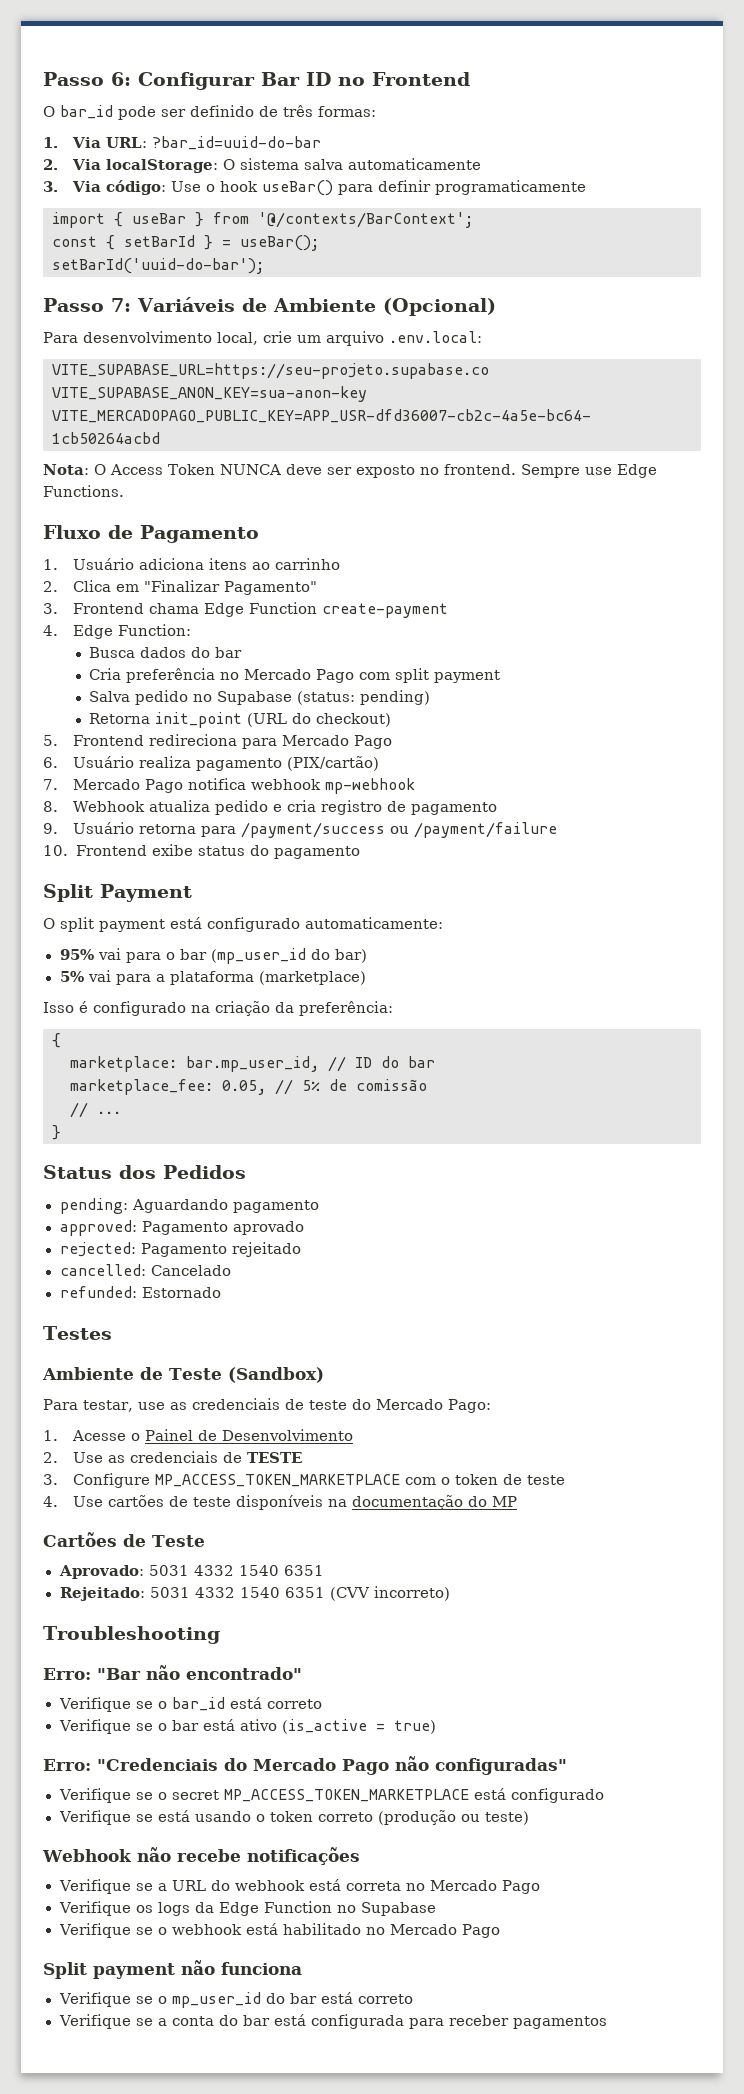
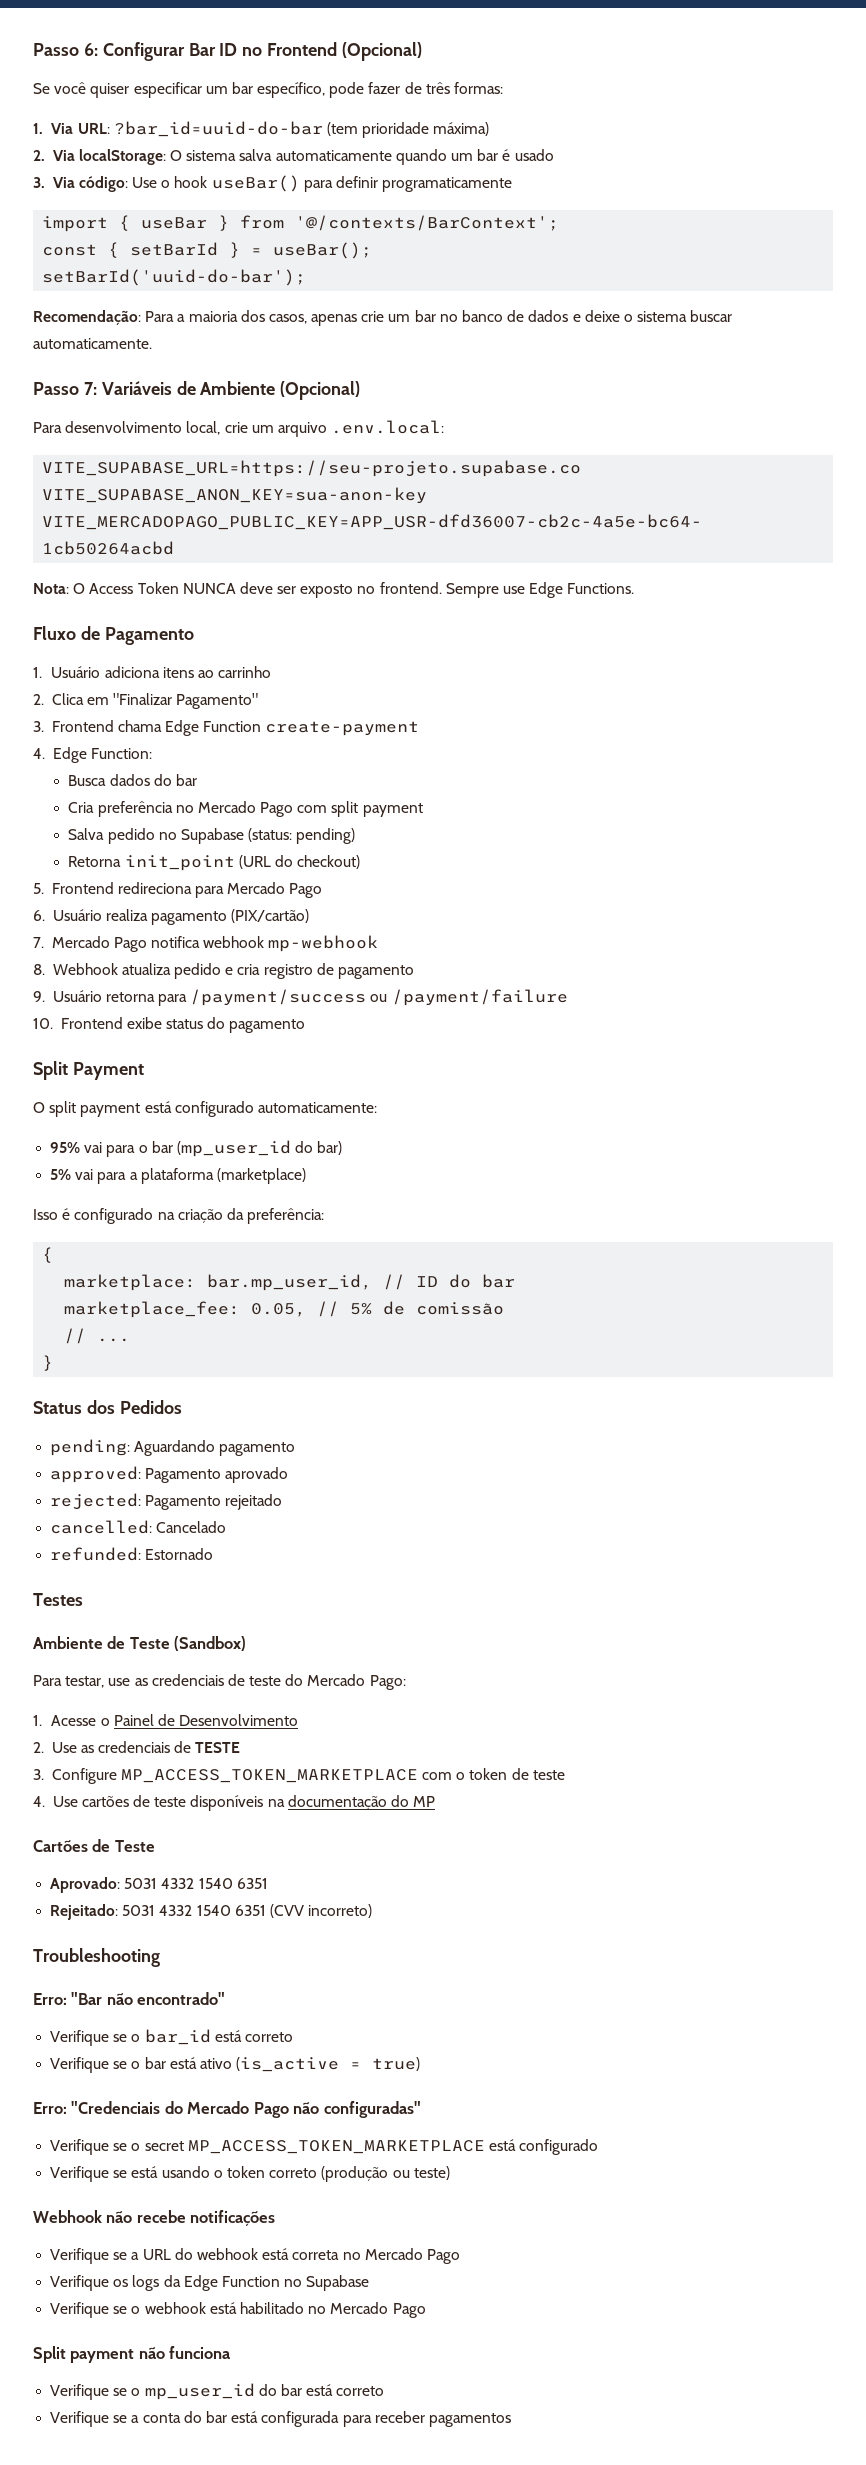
[43,105,254,120] // O bar_id pode ser definido -> [342,42,423,61] [33,82,401,98] (Opcional) // Se você quiser especificar um bar específico, pode fazer
(321, 143) none -> [326,122,490,138] (tem prioridade máxima)
(481, 164) none -> [395,149,554,165] quando um bar é usado
(264, 266) none -> [33,310,733,326] [33,338,152,349] // Recomendação: Para a maioria dos casos, apenas crie um bar no banco de dados e deixe o sistema buscar automaticamente.

